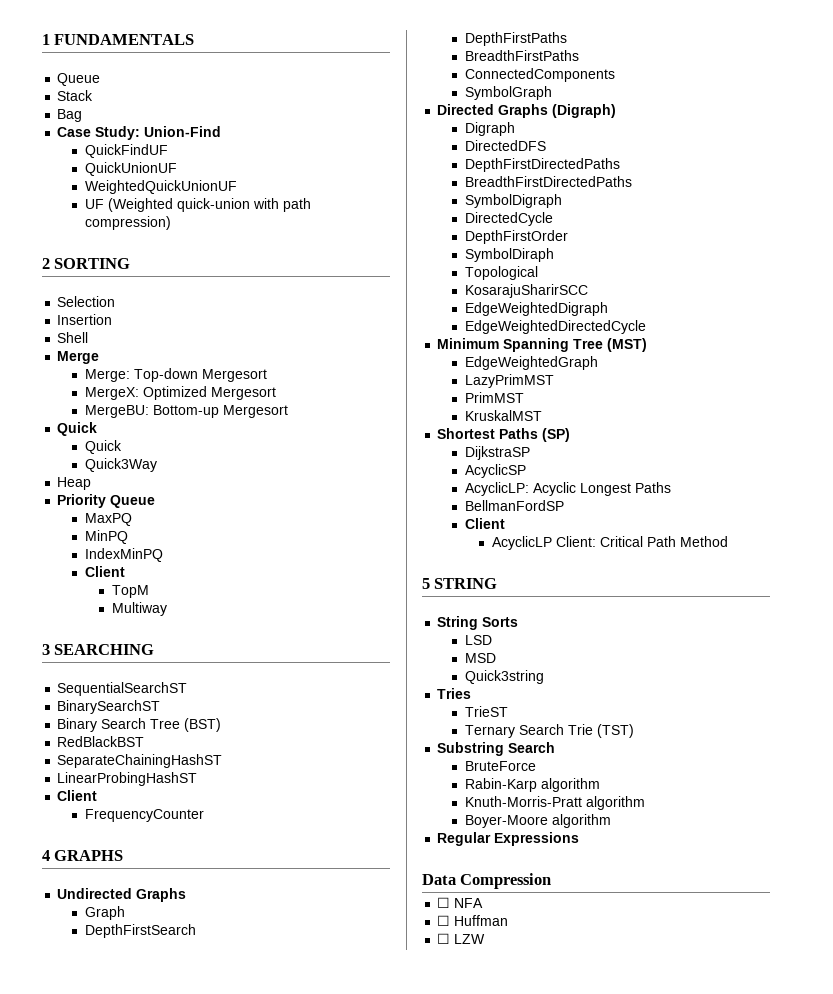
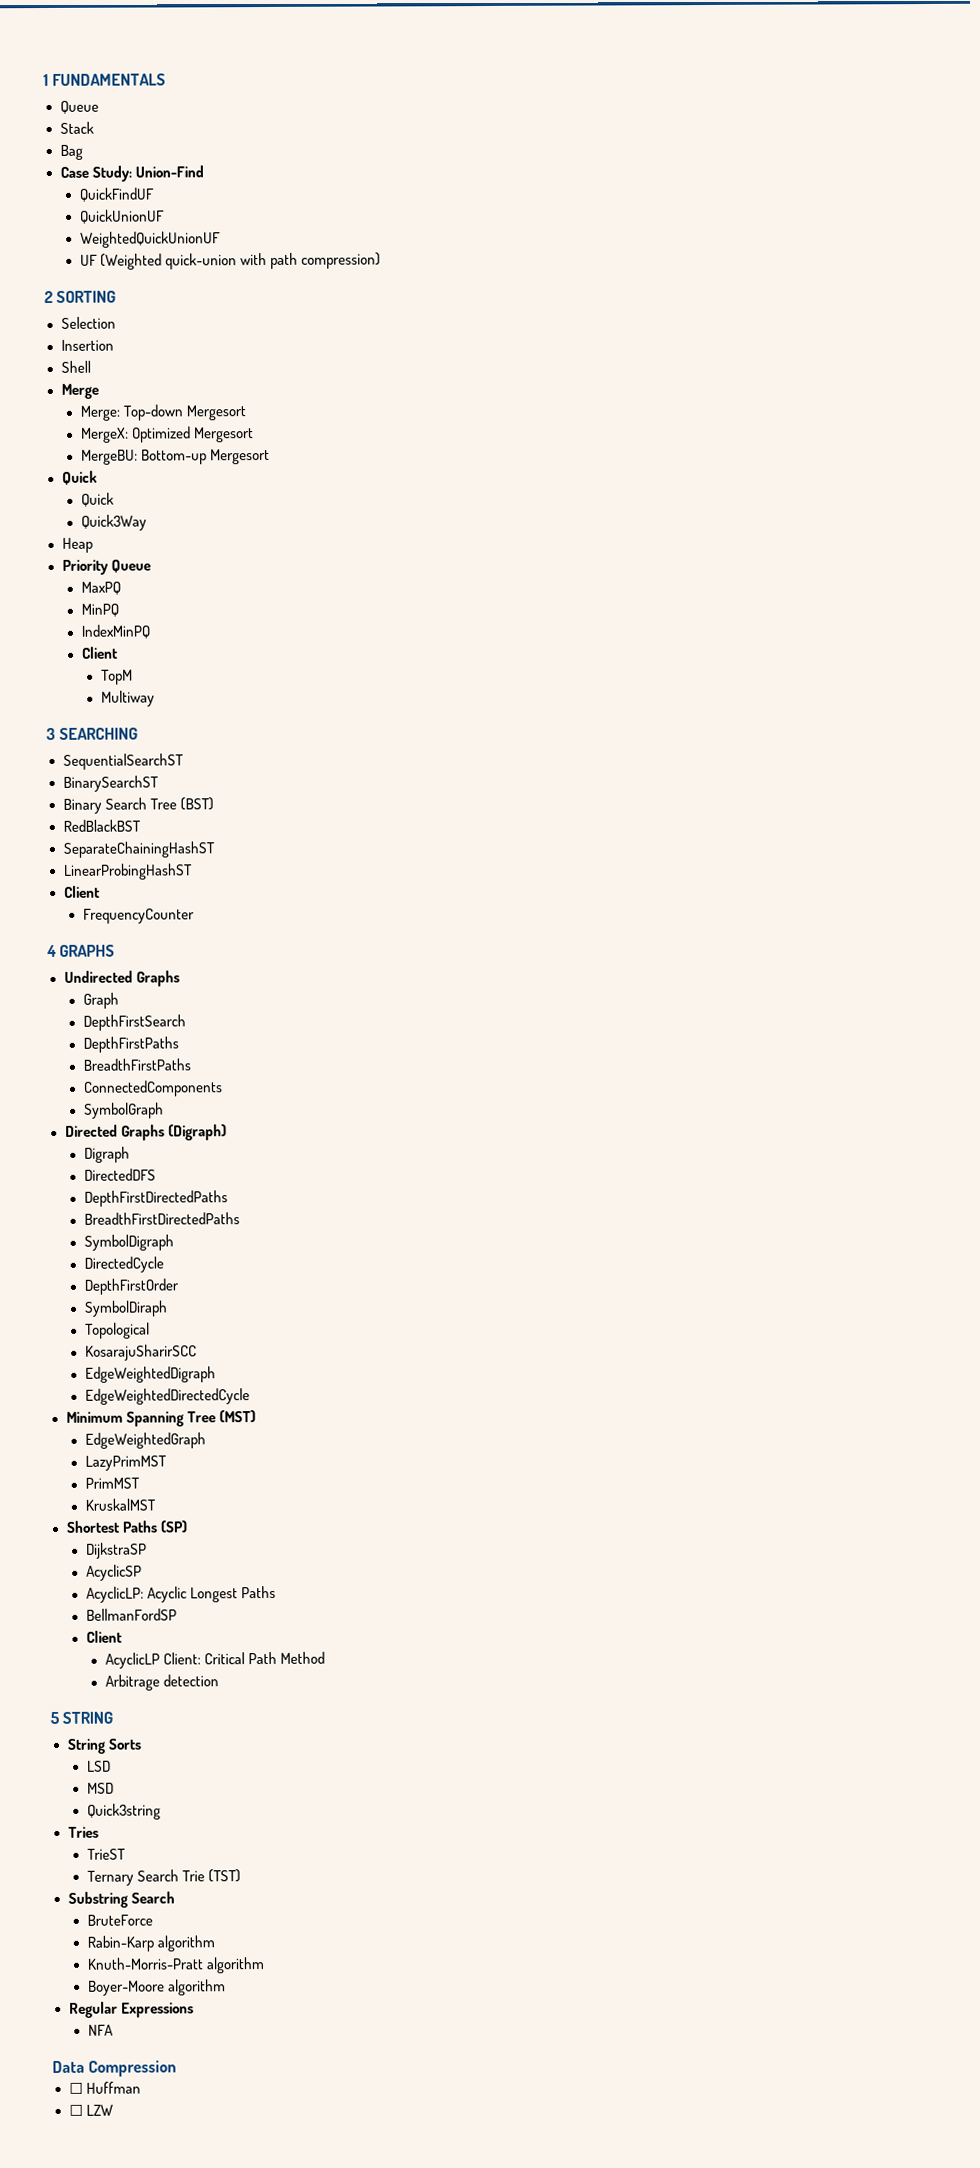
(729, 541) none -> [104,1674,219,1691] // Arbitrage detection
(580, 839) none -> [87,2024,113,2036] // NFA
[437,897,484,908] // ☐ NFA -> (178, 2068) none

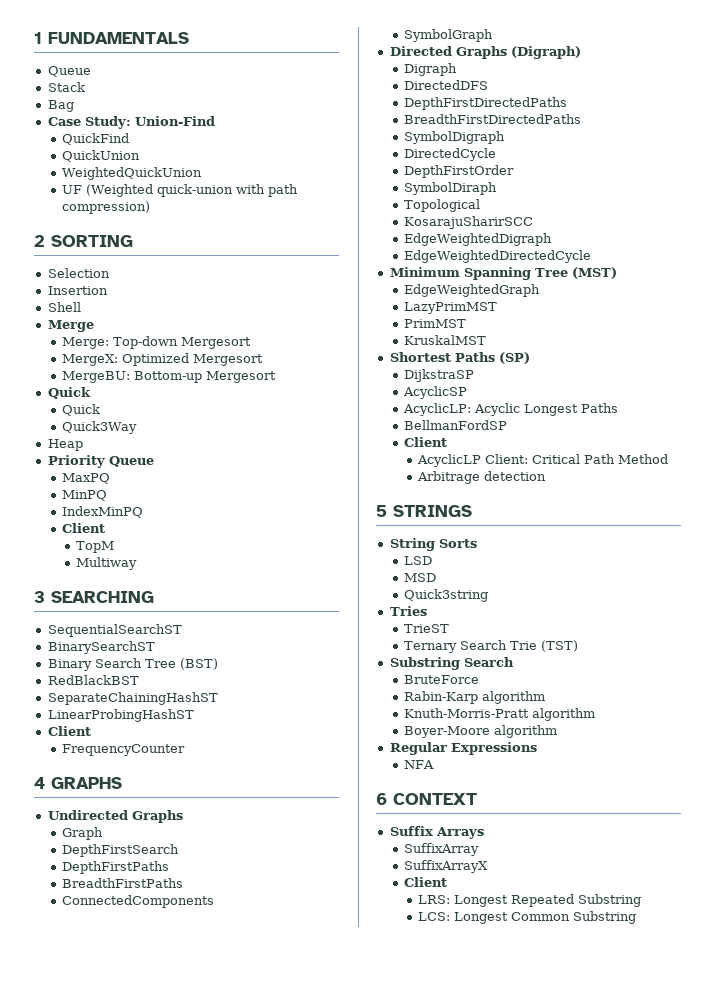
[78,187,154,202] [79,209,165,224] [79,231,221,248] QuickFindUF // QuickUnionUF // WeightedQuickUnionUF -> [62,133,130,145] [62,150,141,162] [62,167,203,180] QuickFind // QuickUnion // WeightedQuickUnion
[62,1711,114,1724] STRING -> [393,505,472,517] STRINGS
[52,2060,178,2077] [68,2081,141,2094] [68,2104,113,2116] Data Compression // ☐ Huffman // ☐ LZW -> [376,793,477,805] [389,826,484,839] [404,843,480,856] [404,860,489,873] [404,877,448,887] [418,894,642,907] [418,911,637,924] 6 CONTEXT // Suffix Arrays // SuffixArray // SuffixArrayX // Client // LRS: Longest Repeated Substring // LCS: Longest Common Substring

